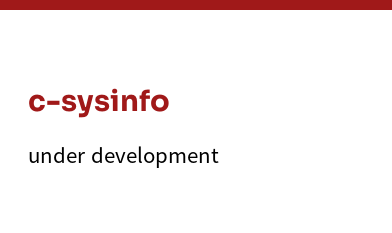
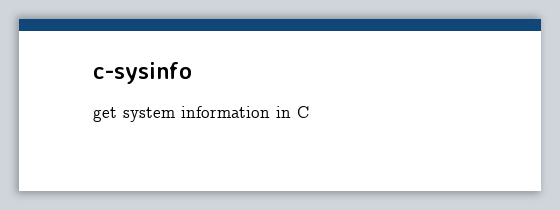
[28,146,219,168] under development -> [93,106,309,122] get system information in C

